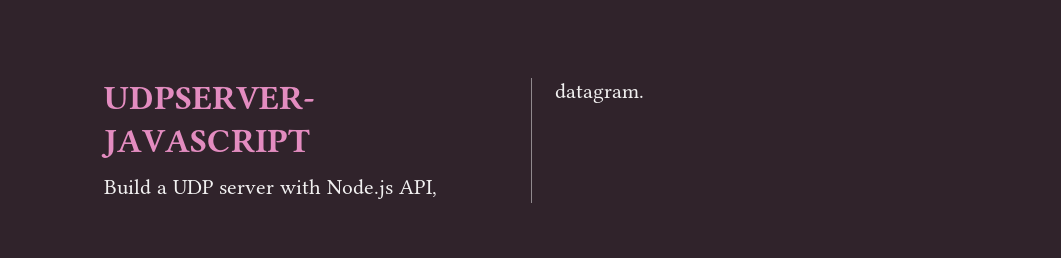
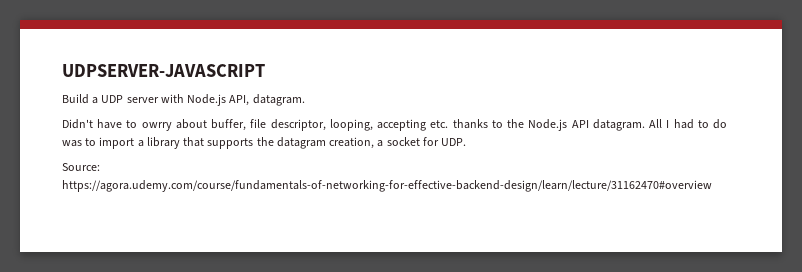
(644, 93) none -> [62,119,727,131] [62,137,467,149] [62,163,100,171] [62,180,712,192] // Didn't have to owrry about buffer, file descriptor, looping, accepting etc. thanks to the Node.js API datagram. All I had to do was to import a library that supports the datagram creation, a socket for UDP. // Source: https://agora.udemy.com/course/fundamentals-of-networking-for-effective-backend-design/learn/lecture/31162470#overview

